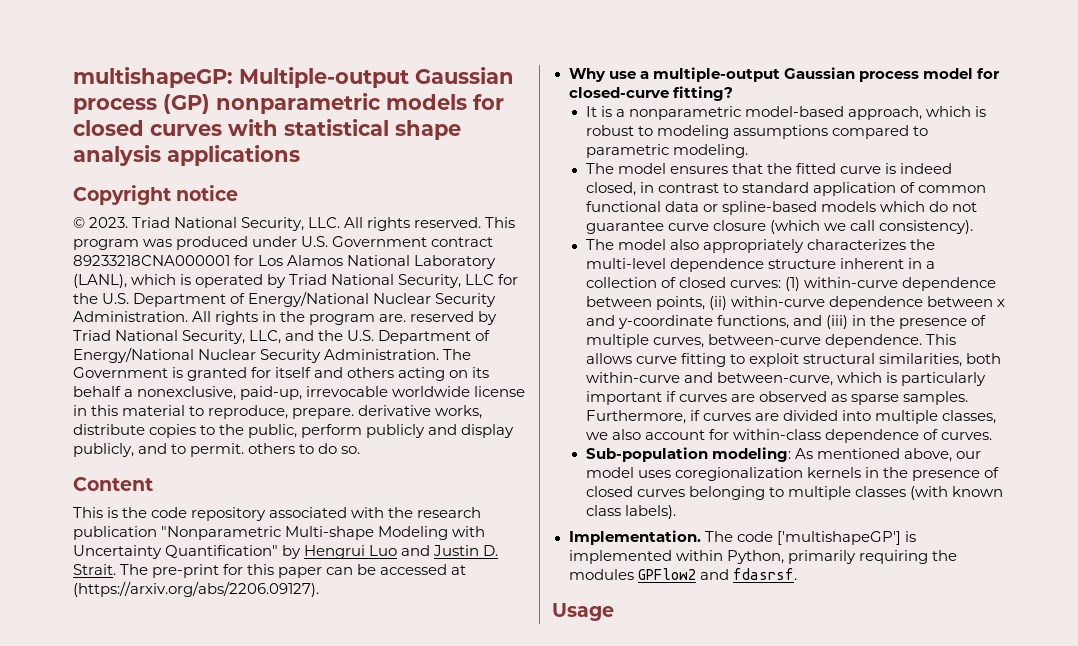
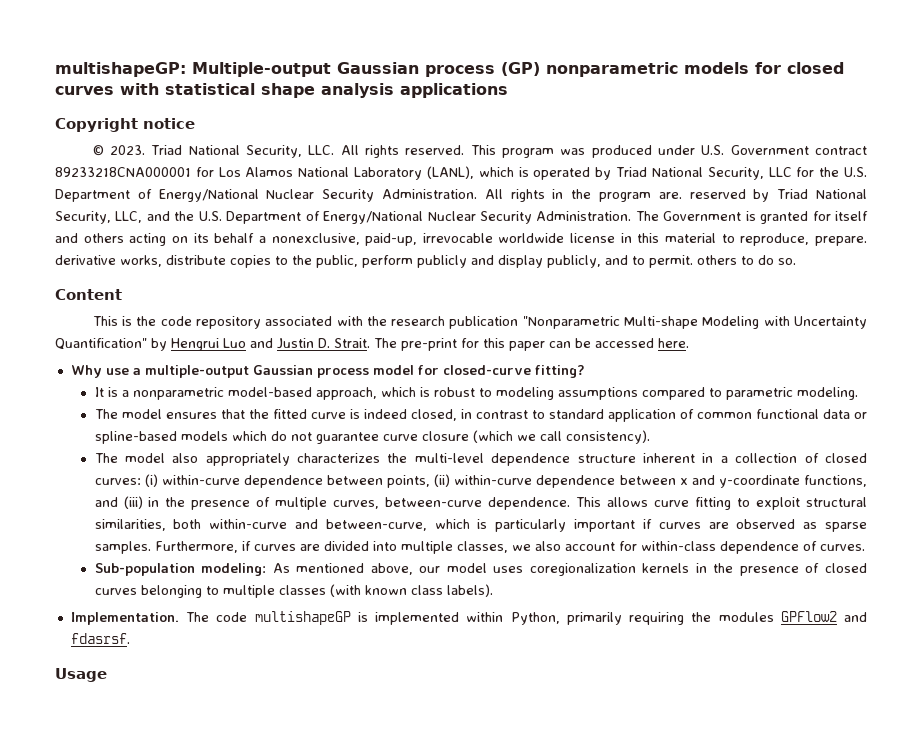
[451,565,467,575] [73,581,319,597] at (https://arxiv.org/abs/2206.09127). -> [658,338,689,348] here.
[784,277,800,291] (1) -> [144,474,158,487] (i)
[776,531,901,545] ['multishapeGP'] -> [254,611,351,625] multishapeGP

